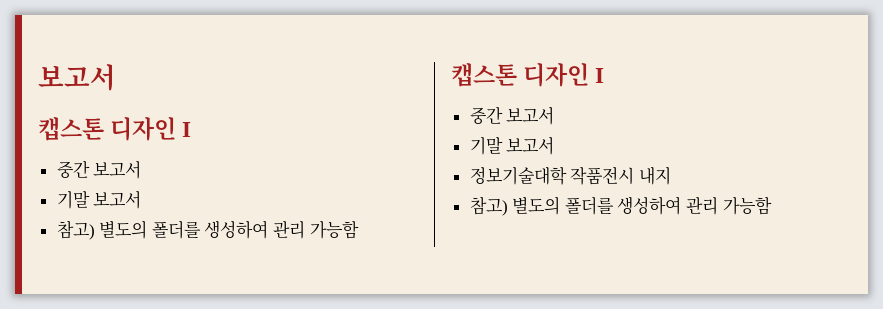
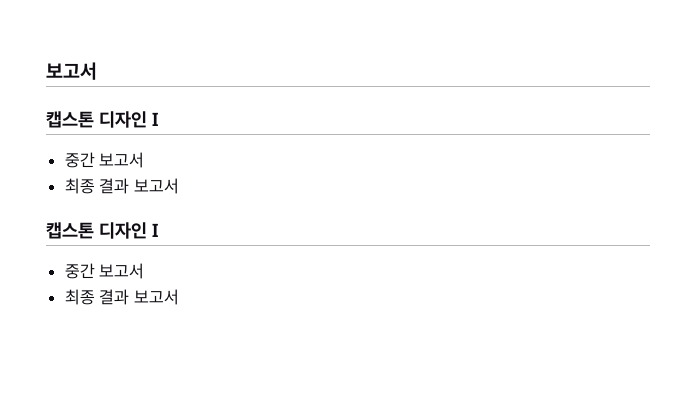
[38,64,116,91] [38,117,192,141] [56,160,142,179] [56,190,142,209] [56,220,359,240] [451,63,605,87] [469,106,555,125] [469,136,555,155] [469,166,671,185] [469,196,772,216] 보고서 // 캡스톤 디자인 I // 중간 보고서 // 기말 보고서 // 참고) 별도의 폴더를 생성하여 관리 가능함 // 캡스톤 디자인 I // 중간 보고서 // 기말 보고서 // 정보기술대학 작품전시 내지 // 참고) 별도의 폴더를 생성하여 관리 가능함 -> [46,62,97,80] [46,111,158,128] [64,152,145,168] [64,178,179,194] [46,222,158,239] [64,263,145,279] [64,289,179,305] 보고서 // 캡스톤 디자인 I // 중간 보고서 // 최종 결과 보고서 // 캡스톤 디자인 I // 중간 보고서 // 최종 결과 보고서

